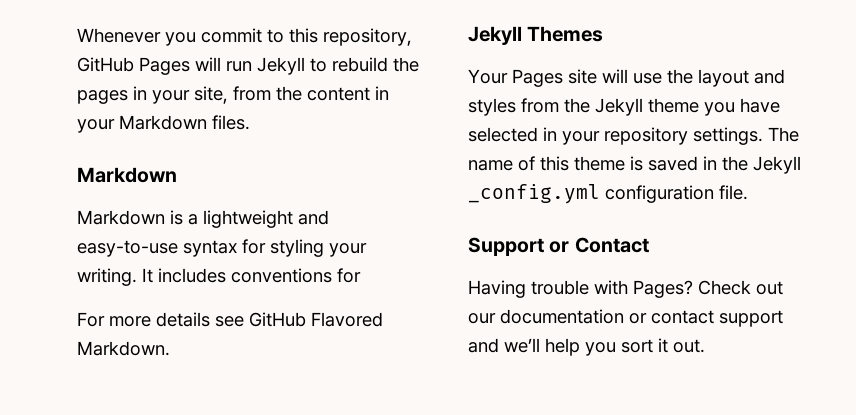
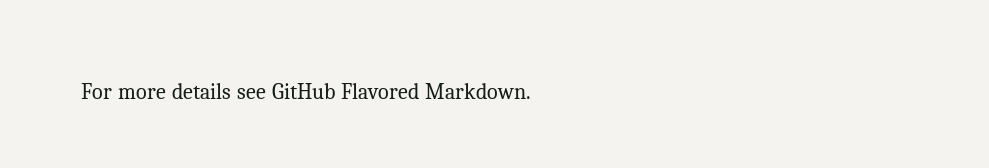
[77,28,412,46] [77,57,419,75] [77,86,389,104] [77,115,250,133] [77,167,177,183] [77,210,329,228] [77,239,367,257] [77,268,361,286] Whenever you commit to this repository, GitHub Pages will run Jekyll to rebuild the pages in your site, from the content in your Markdown files. // Markdown // Markdown is a lightweight and easy-to-use syntax for styling your writing. It includes conventions for // -> (81, 91) none
[468,26,604,45] [468,69,785,87] [468,98,780,116] [468,127,799,145] [468,156,801,174] [468,184,748,204] [468,237,649,256] [468,280,783,298] [468,309,783,327] [468,338,705,356] // Jekyll Themes // Your Pages site will use the layout and styles from the Jekyll theme you have selected in your repository settings. The name of this theme is saved in the Jekyll _config.yml configuration file. // Support or Contact // Having trouble with Pages? Check out our documentation or contact support and we’ll help you sort it out. -> (531, 91) none

